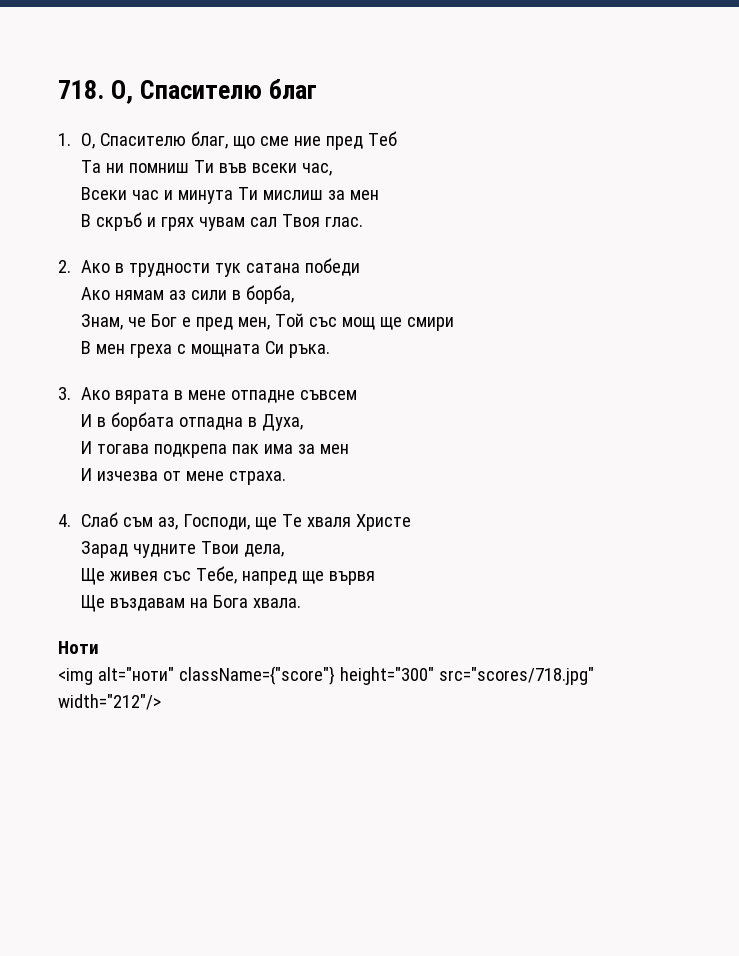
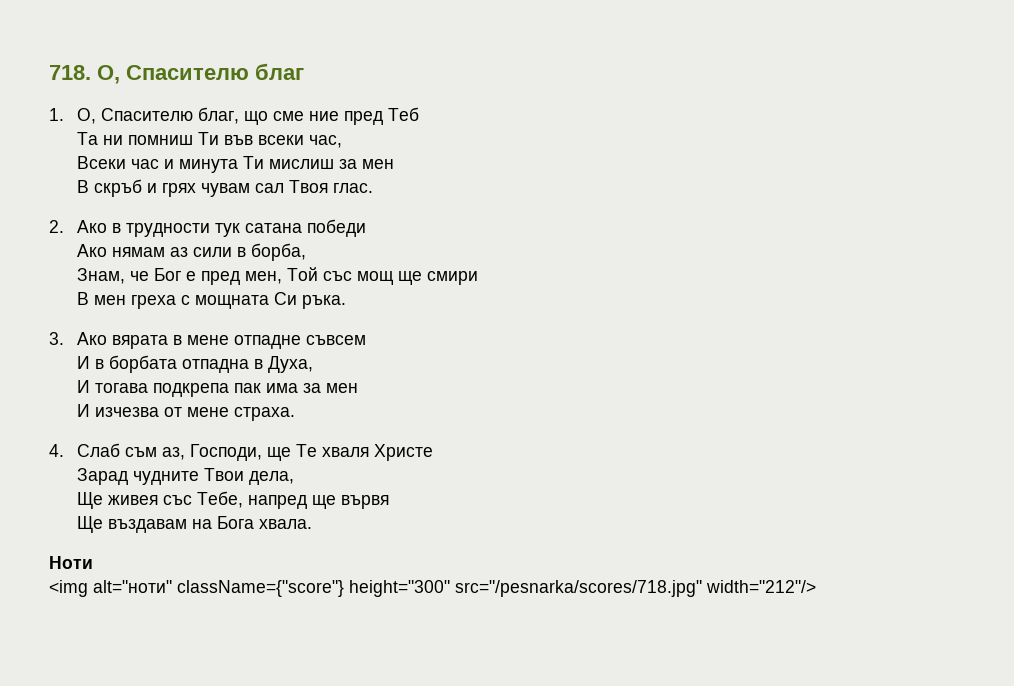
[438,667,594,685] src="scores/718.jpg" -> [455,580,702,597] src="/pesnarka/scores/718.jpg"

